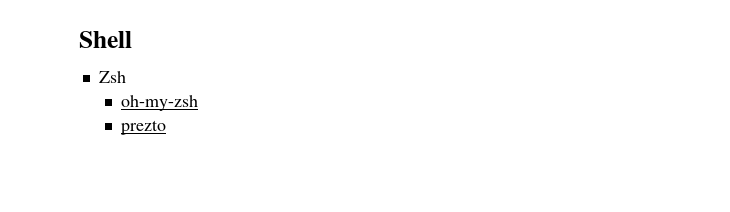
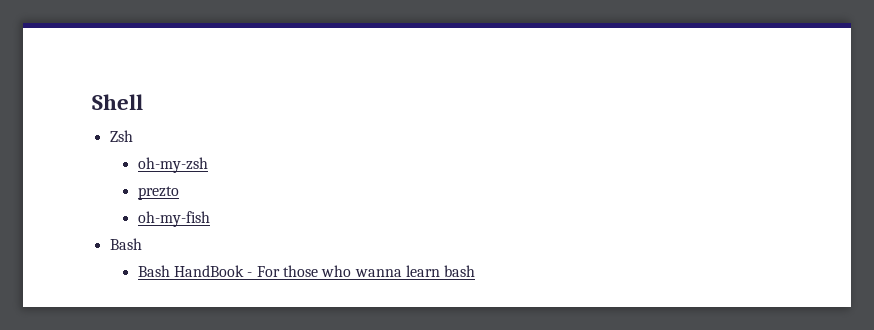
(167, 127) none -> [137,211,210,227] [109,238,142,250] [137,265,476,277] // oh-my-fish // Bash // Bash HandBook - For those who wanna learn bash

